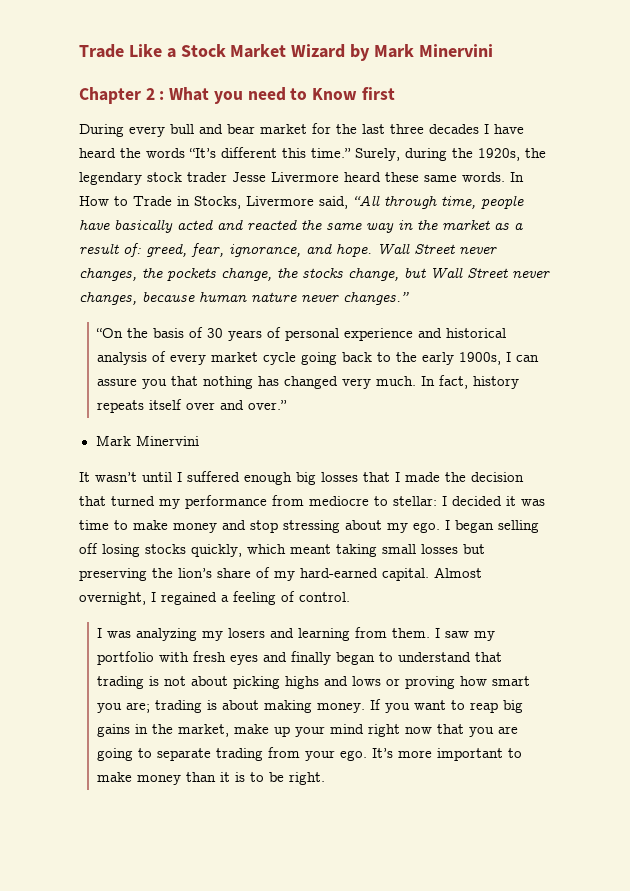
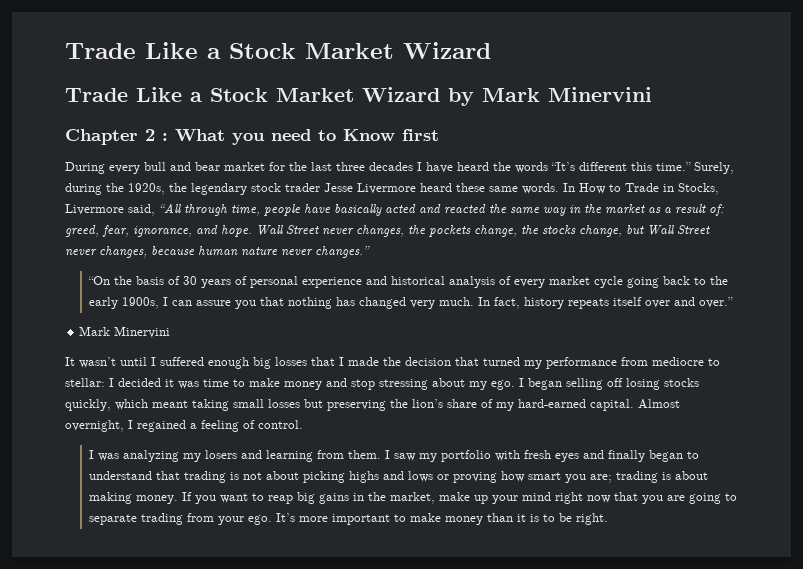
[79,44,346,58] Trade Like a Stock Market Wizard -> [65,42,491,59] [65,87,440,102] Trade Like a Stock Market Wizard // Trade Like a Stock Market Wizard

